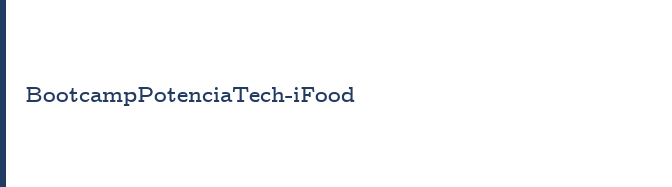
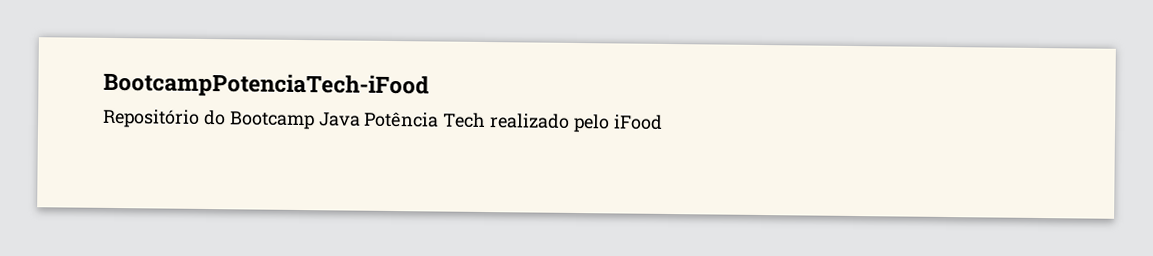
(355, 96) none -> [102,108,663,133] // Repositório do Bootcamp Java Potência Tech realizado pelo iFood

